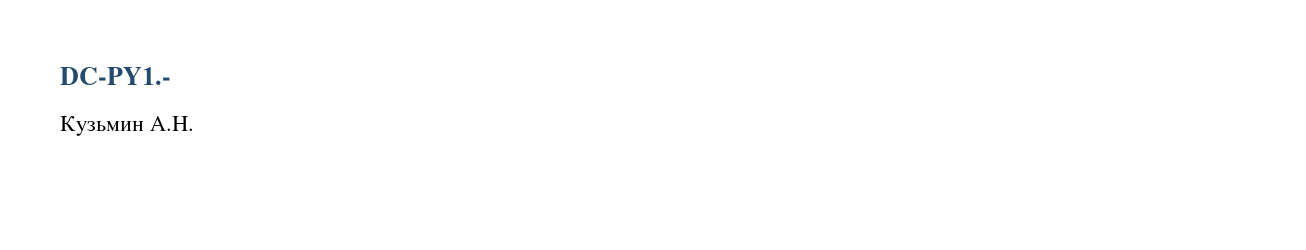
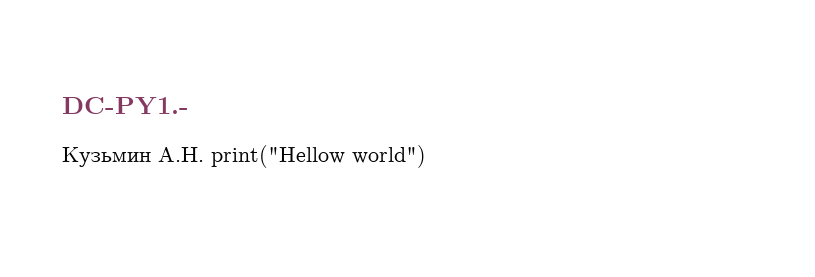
(195, 123) none -> [211,145,426,168] print("Hellow world")

